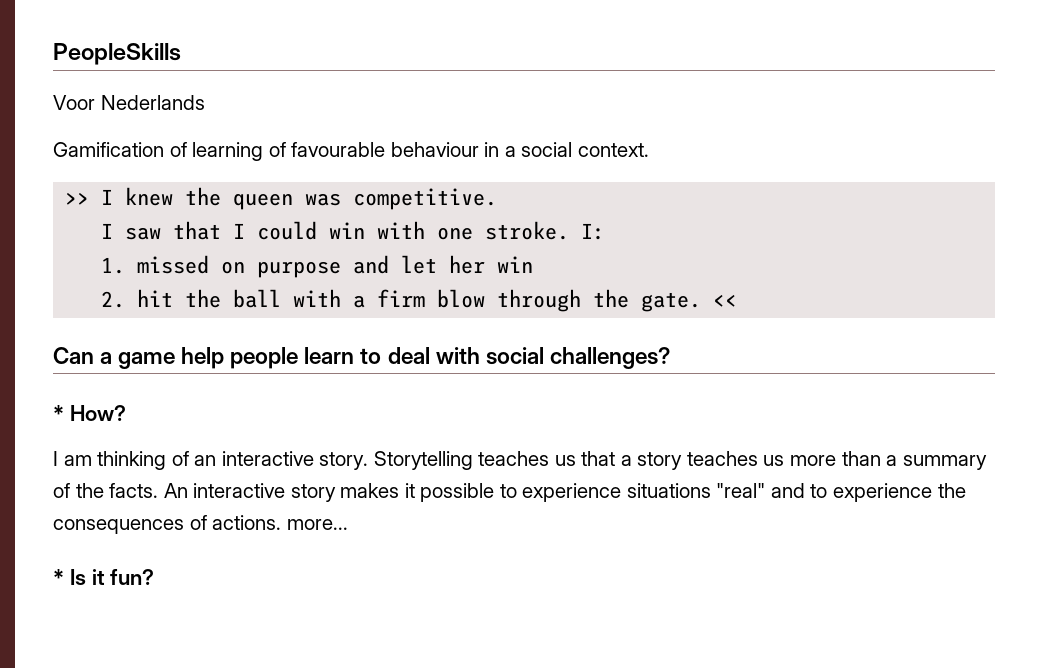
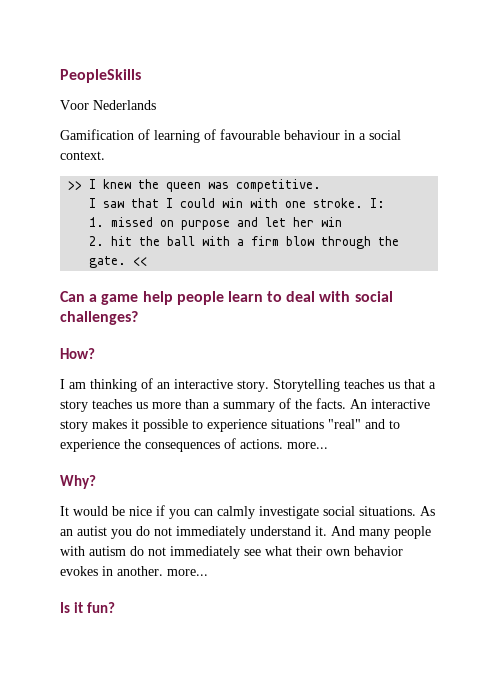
[53,405,64,421] * -> (138, 318) none
[53,569,64,585] * -> [60,475,96,489] [60,505,435,519] [60,526,431,539] [60,546,403,559] [60,566,208,576] Why? // It would be nice if you can calmly investigate social situations. As an autist you do not immediately understand it. And many people with autism do not immediately see what their own behavior evokes in another. more... //

